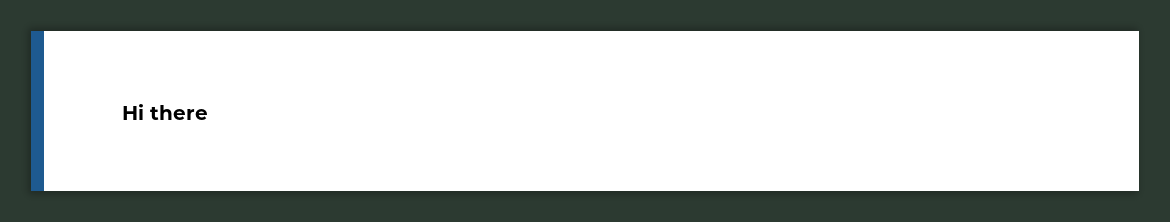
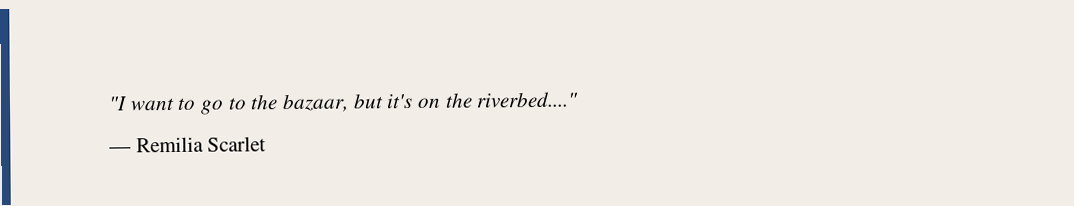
[122,104,208,120] Hi there -> [108,91,580,115] [109,136,267,153] "I want to go to the bazaar, but it's on the riverbed...." // — Remilia Scarlet

